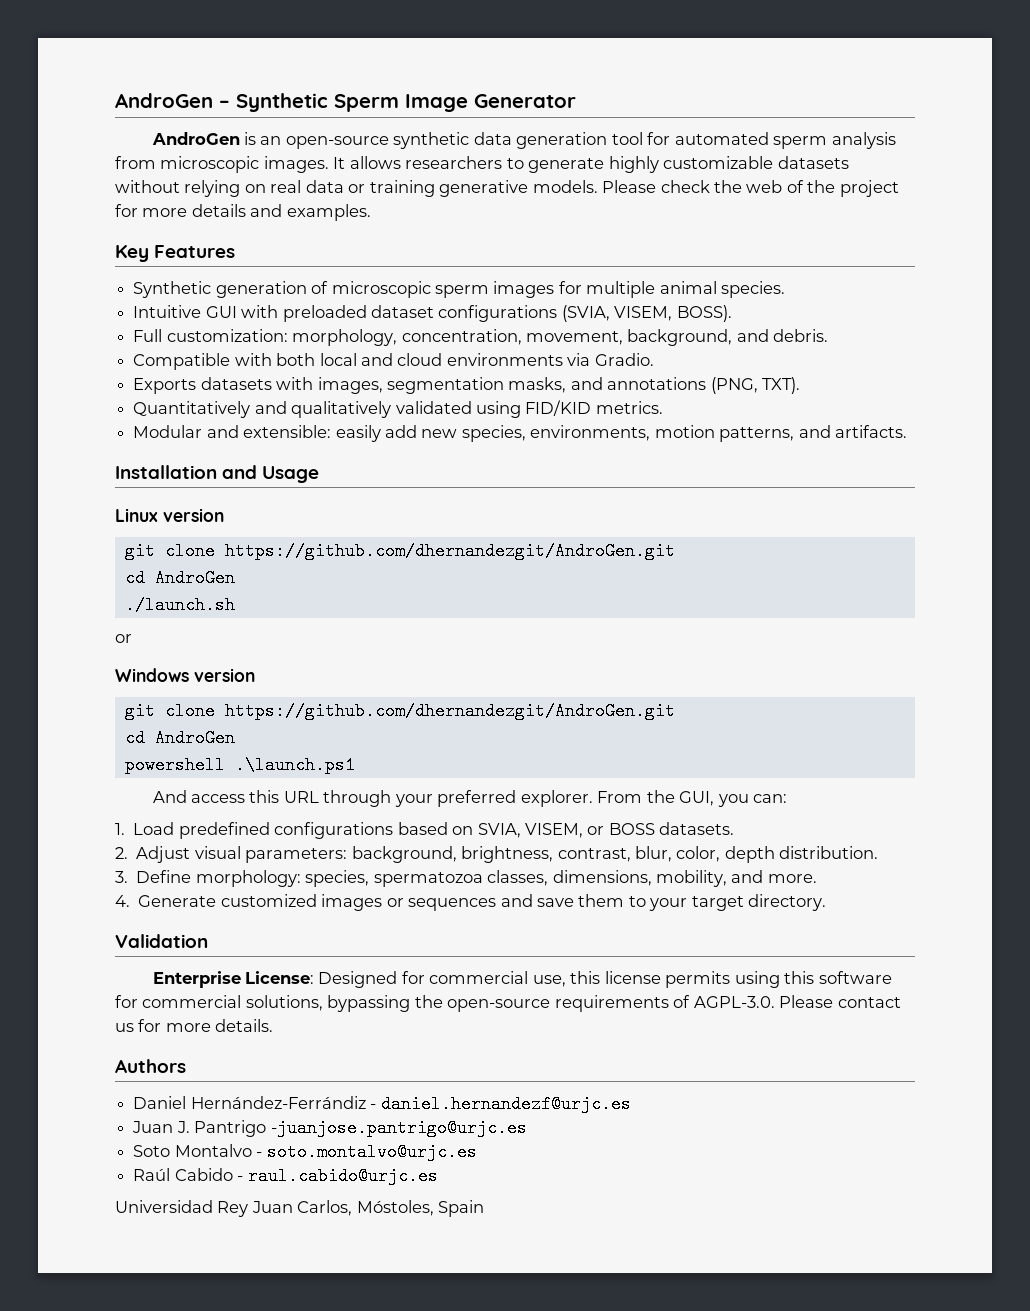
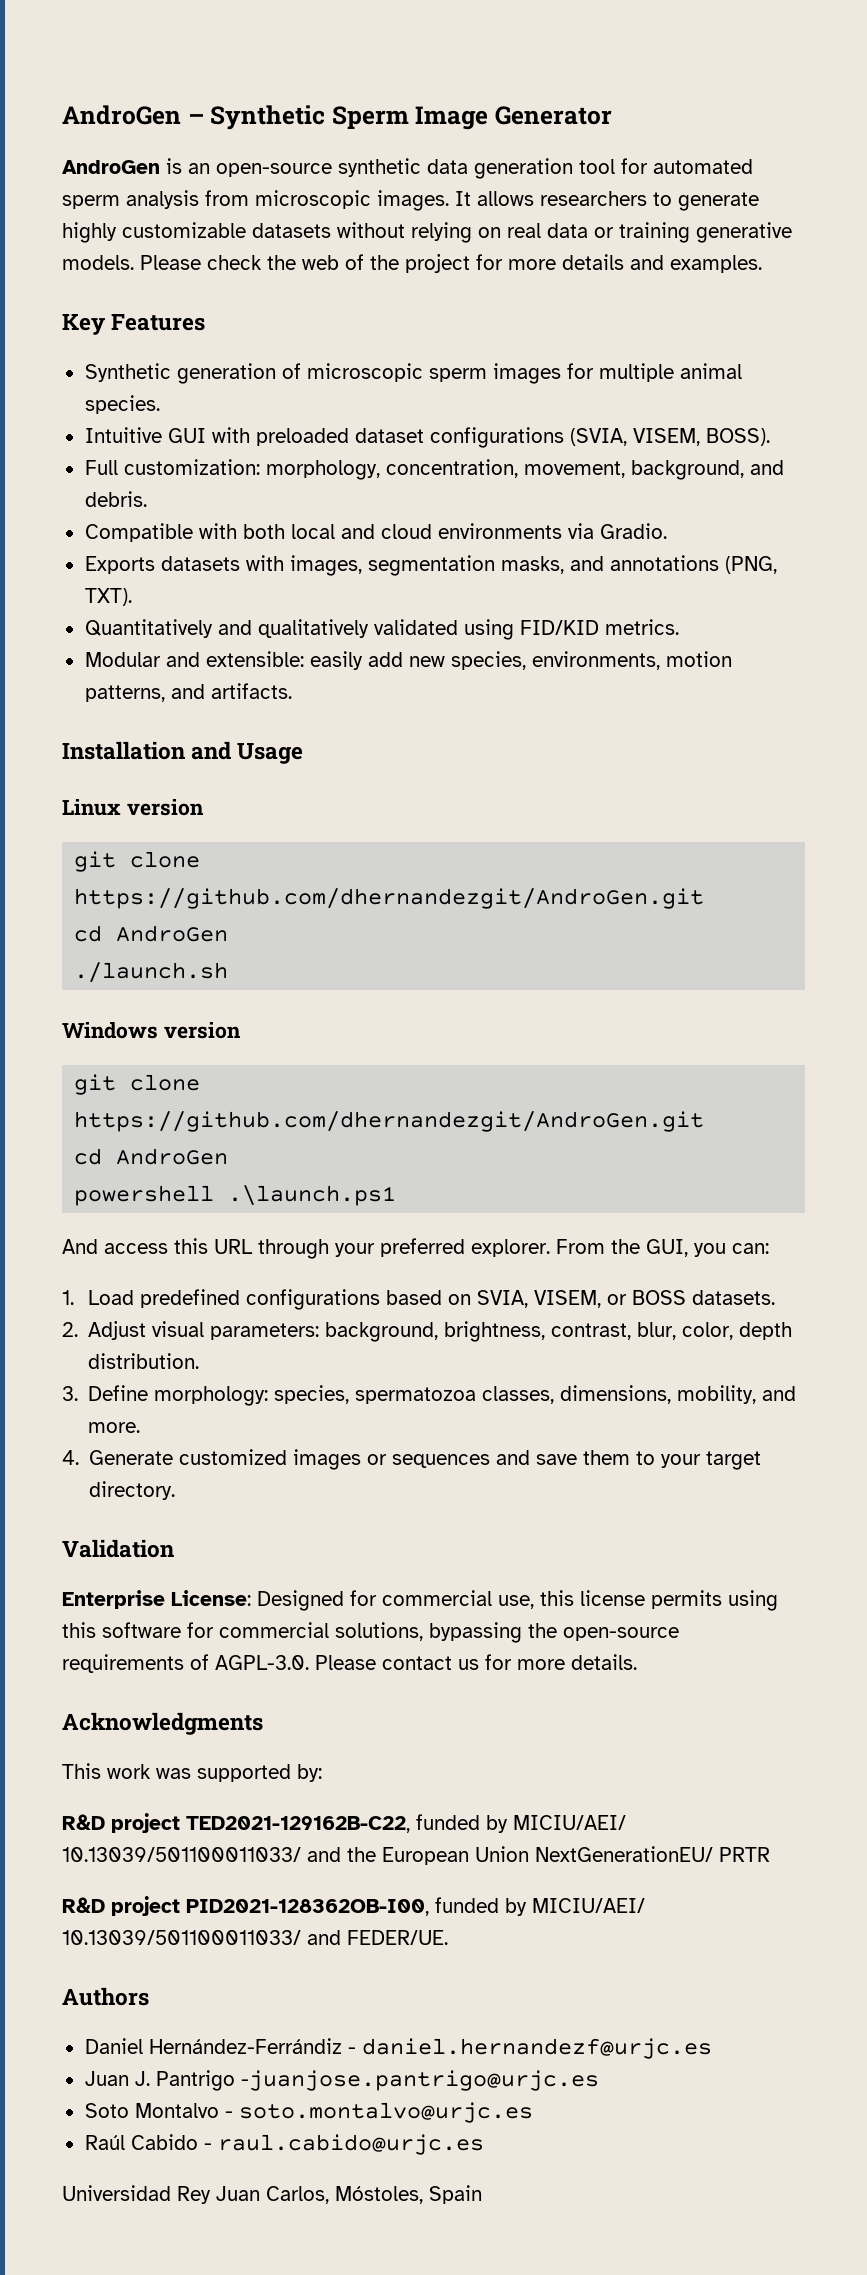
[115,634,132,643] // or -> (229, 972) none
(274, 1025) none -> [62,1712,263,1735] [62,1763,322,1782] [62,1813,626,1833] [62,1846,770,1865] [62,1896,645,1916] [62,1930,448,1945] // Acknowledgments // This work was supported by: // R&D project TED2021-129162B-C22, funded by MICIU/AEI/ 10.13039/501100011033/ and the European Union NextGenerationEU/ PRTR // R&D project PID2021-128362OB-I00, funded by MICIU/AEI/ 10.13039/501100011033/ and FEDER/UE.

